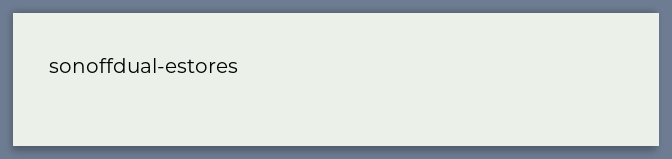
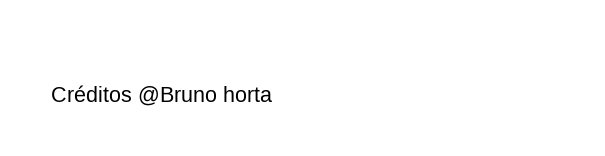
[49,58,238,73] sonoffdual-estores -> [51,85,272,106] Créditos @Bruno horta

